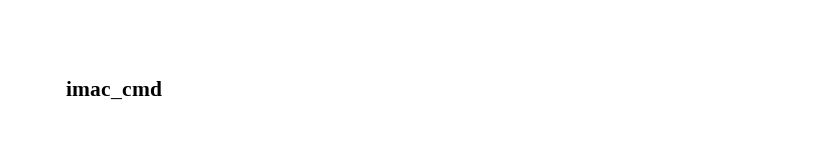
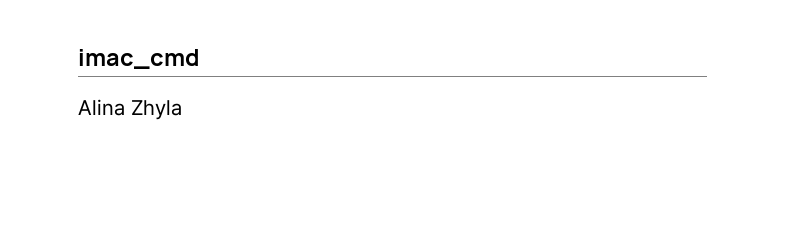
(162, 90) none -> [78,99,182,120] // Alina Zhyla

